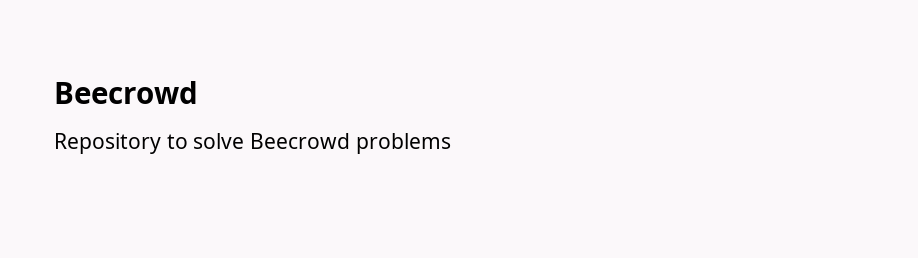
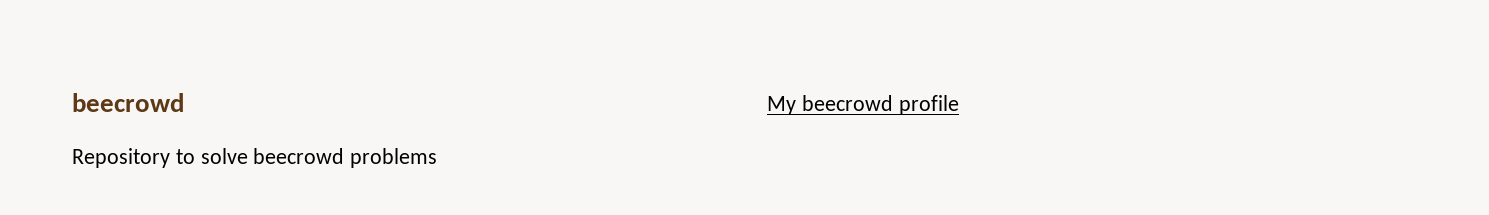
[54,81,198,104] Beecrowd -> [72,93,184,112] beecrowd
[250,133,351,149] Beecrowd -> [253,148,345,164] beecrowd
(451, 143) none -> [767,95,959,115] // My beecrowd profile

